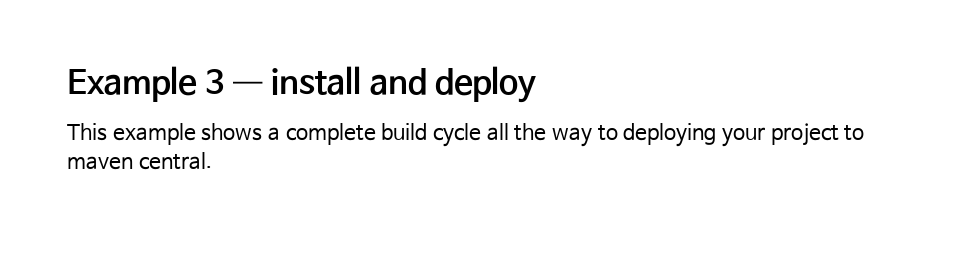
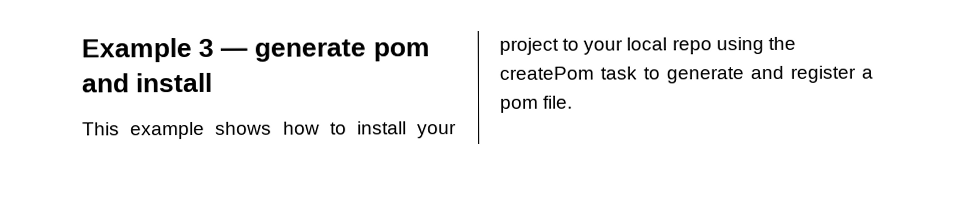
[270,66,537,103] install and deploy -> [254,39,430,62] [81,72,213,93] generate pom and install
[267,123,865,147] [67,152,212,170] a complete build cycle all the way to deploying your project to maven central. -> [282,121,457,139] [499,36,796,55] [499,65,873,84] [500,95,574,113] how to install your project to your local repo using the createPom task to generate and register a pom file.

